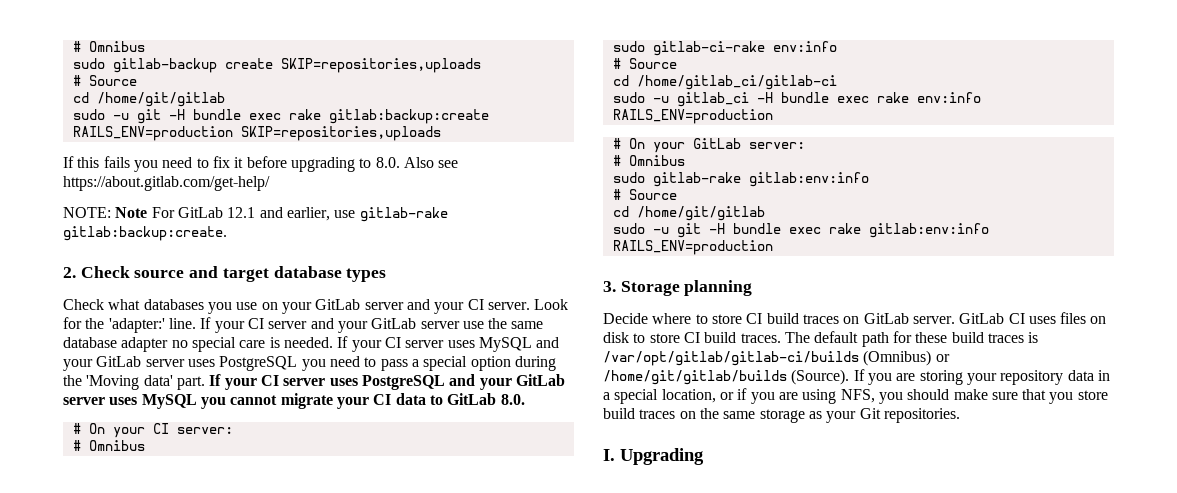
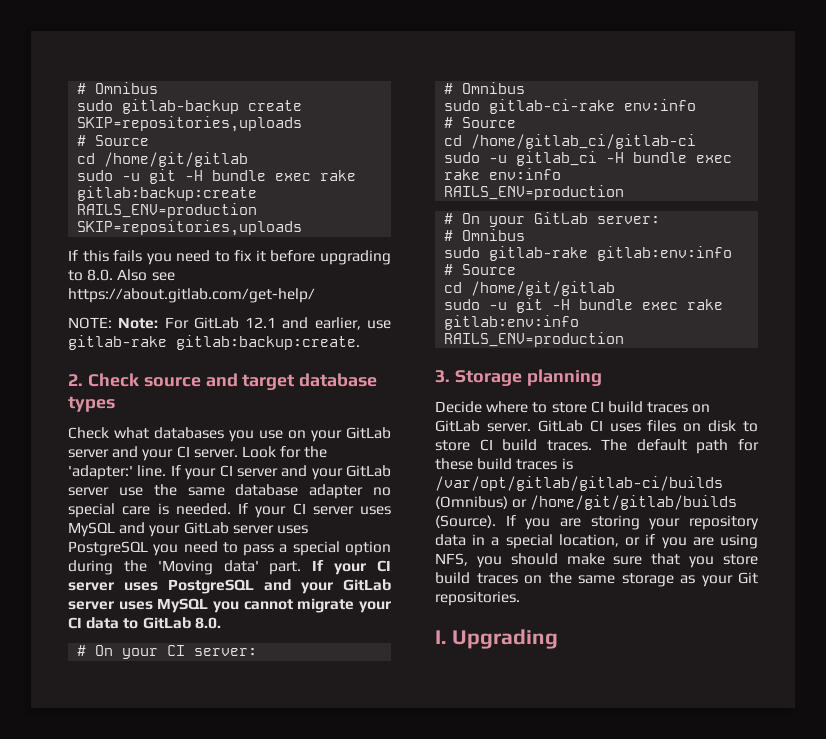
[115,207,148,218] Note -> [118,317,159,329] Note:

